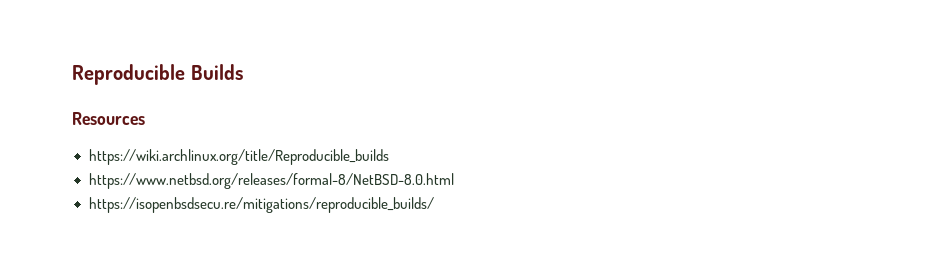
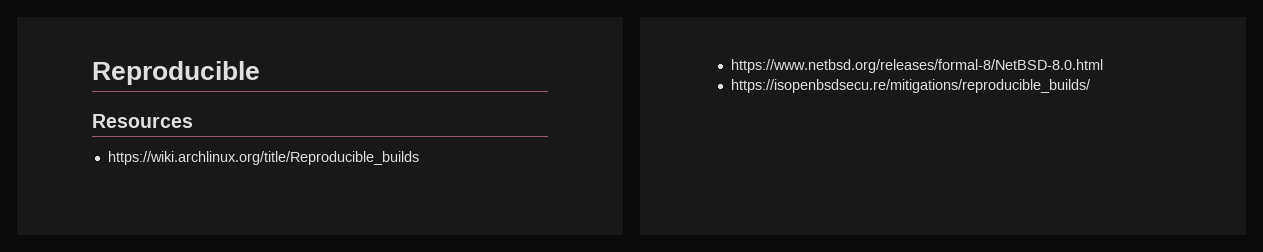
[190,64,243,80] Builds -> (260, 73) none

